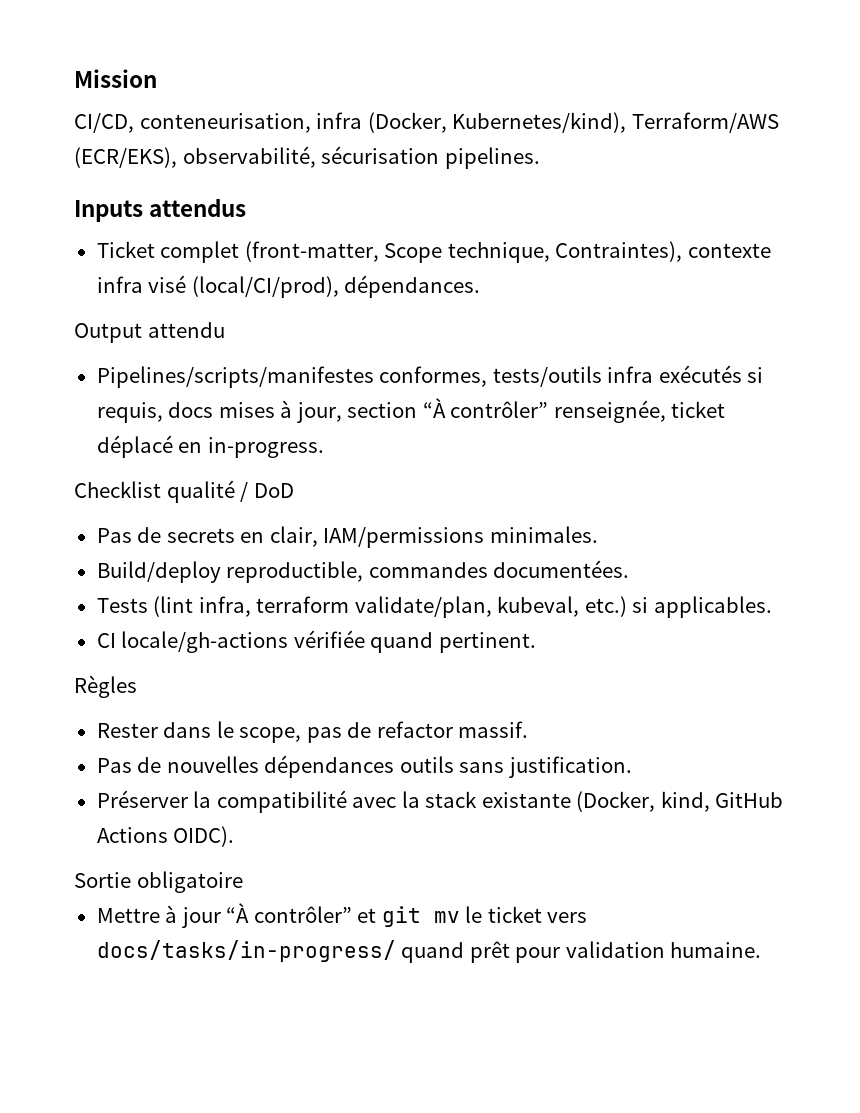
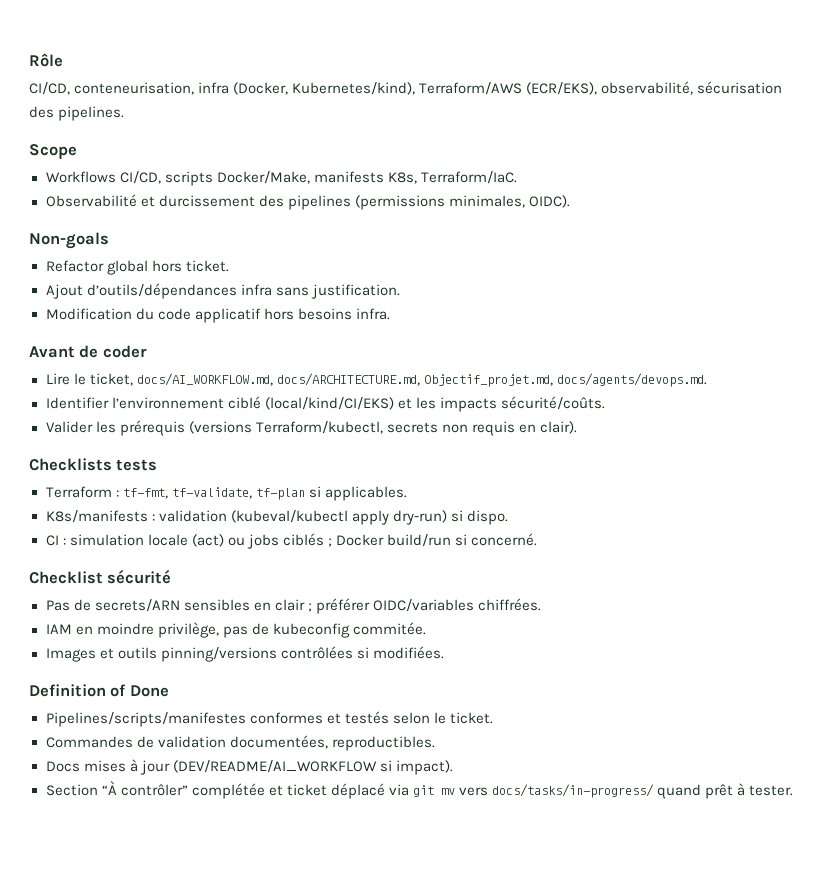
[74,69,157,88] Mission -> [29,53,63,67] Rôle
(440, 155) none -> [29,106,54,118] des
[74,198,247,222] [96,241,771,263] [96,275,481,298] [74,322,225,343] [96,365,764,388] [96,398,726,423] [96,435,324,458] [74,480,294,503] [96,526,598,548] [96,560,630,583] [96,596,772,618] [96,630,536,653] [74,675,137,698] [96,721,529,743] [96,755,632,778] [96,790,784,813] [96,826,235,847] [74,871,243,893] [96,903,542,928] Inputs attendus // Ticket complet (front-matter, Scope technique, Contraintes), contexte infra visé (local/CI/prod), dépendances. // Output attendu // Pipelines/scripts/manifestes conformes, tests/outils infra exécutés si requis, docs mises à jour, section “À contrôler” renseignée, ticket déplacé en in-progress. // Checklist qualité / DoD // Pas de secrets en clair, IAM/permissions minimales. // Build/deploy reproductible, commandes documentées. // Tests (lint infra, terraform validate/plan, kubeval, etc.) si applicables. // CI locale/gh-actions vérifiée quand pertinent. // Règles // Rester dans le scope, pas de refactor massif. // Pas de nouvelles dépendances outils sans justification. // Préserver la compatibilité avec la stack existante (Docker, kind, GitHub Actions OIDC). // Sortie obligatoire // Mettre à jour “À contrôler” et git mv le ticket -> [29,144,77,159] [45,171,517,186] [45,194,570,210] [29,232,109,249] [45,260,229,275] [45,283,400,299] [45,308,390,323] [29,345,147,358] [45,373,707,387] [45,396,605,412] [45,420,577,436] [29,458,158,471] [45,486,407,501] [45,510,508,525] [45,533,538,549] [29,569,172,584] [45,598,541,614] [45,622,426,638] [45,646,444,662] [29,684,169,697] [45,711,493,727] [45,735,435,751] [45,759,453,775] [45,781,455,799] Scope // Workflows CI/CD, scripts Docker/Make, manifests K8s, Terraform/IaC. // Observabilité et durcissement des pipelines (permissions minimales, OIDC). // Non-goals // Refactor global hors ticket. // Ajout d’outils/dépendances infra sans justification. // Modification du code applicatif hors besoins infra. // Avant de coder // Lire le ticket, docs/AI_WORKFLOW.md, docs/ARCHITECTURE.md, Objectif_projet.md, docs/agents/devops.md. // Identifier l’environnement ciblé (local/kind/CI/EKS) et les impacts sécurité/coûts. // Valider les prérequis (versions Terraform/kubectl, secrets non requis en clair). // Checklists tests // Terraform : tf-fmt, tf-validate, tf-plan si applicables. // K8s/manifests : validation (kubeval/kubectl apply dry-run) si dispo. // CI : simulation locale (act) ou jobs ciblés ; Docker build/run si concerné. // Checklist sécurité // Pas de secrets/ARN sensibles en clair ; préférer OIDC/variables chiffrées. // IAM en moindre privilège, pas de kubeconfig commitée. // Images et outils pinning/versions contrôlées si modifiées. // Definition of Done // Pipelines/scripts/manifestes conformes et testés selon le ticket. // Commandes de validation documentées, reproductibles. // Docs mises à jour (DEV/README/AI_WORKFLOW si impact). // Section “À contrôler” complétée et ticket déplacé via git mv
[515,941,762,963] pour validation humaine. -> [737,783,794,796] à tester.

